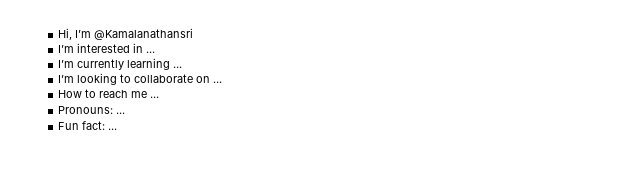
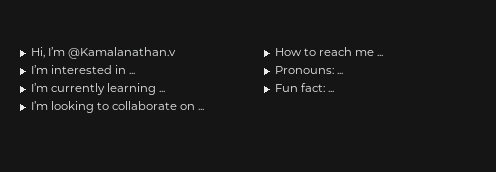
[94,28,194,40] @Kamalanathansri -> [67,47,176,59] @Kamalanathan.v

